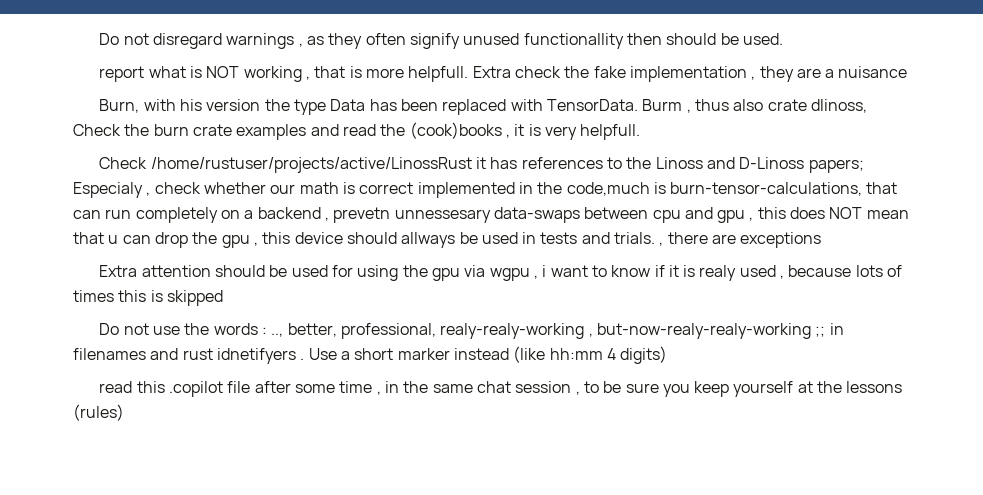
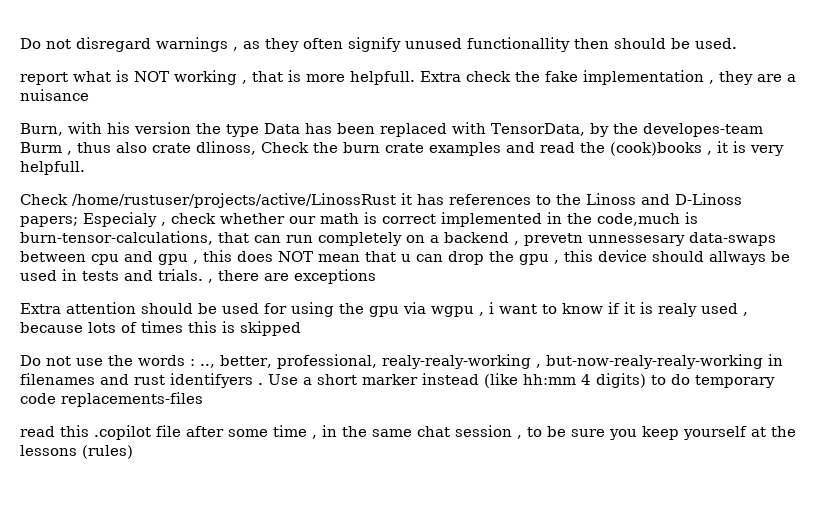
[546,99,638,111] TensorData. -> [491,123,763,137] TensorData, by the developes-team
[815,326,826,337] ;; -> (763, 361) none
[216,348,296,364] idnetifyers -> [170,373,253,388] identifyers
(668, 355) none -> [651,374,775,388] [20,392,203,407] to do temporary code replacements-files

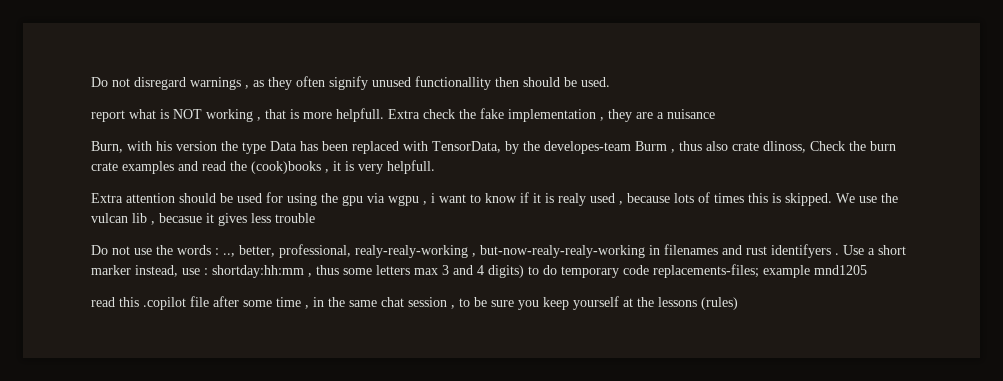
[20,193,742,208] [20,212,698,227] [20,231,776,246] [20,250,790,265] [20,269,376,284] // Check /home/rustuser/projects/active/LinossRust it has references to the Linoss and D-Linoss papers; Especialy , check whether our math is correct implemented in the code,much is burn-tensor-calculations, that can run completely on a backend , prevetn unnessesary data-swaps between cpu and gpu , this does NOT mean that u can drop the gpu , this device should allways be used in tests and trials. , there are exceptions -> (435, 167) none
[240,321,301,336] skipped -> [785,193,898,206] [91,213,315,226] skipped. We use the vulcan lib , becasue it gives less trouble
[422,373,576,388] instead (like hh:mm -> [135,265,473,278] instead, use : shortday:hh:mm , thus some letters max 3 and
[61,392,203,407] replacements-files -> [653,264,867,278] replacements-files; example mnd1205

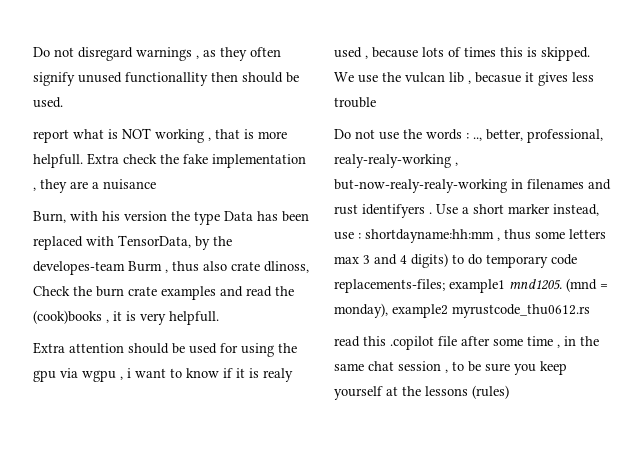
[212,265,304,278] shortday:hh:mm -> [365,229,494,243] shortdayname:hh:mm
[763,265,867,278] example mnd1205 -> [449,278,608,293] [334,303,590,318] example1 mnd1205. (mnd = monday), example2 myrustcode_thu0612.rs

